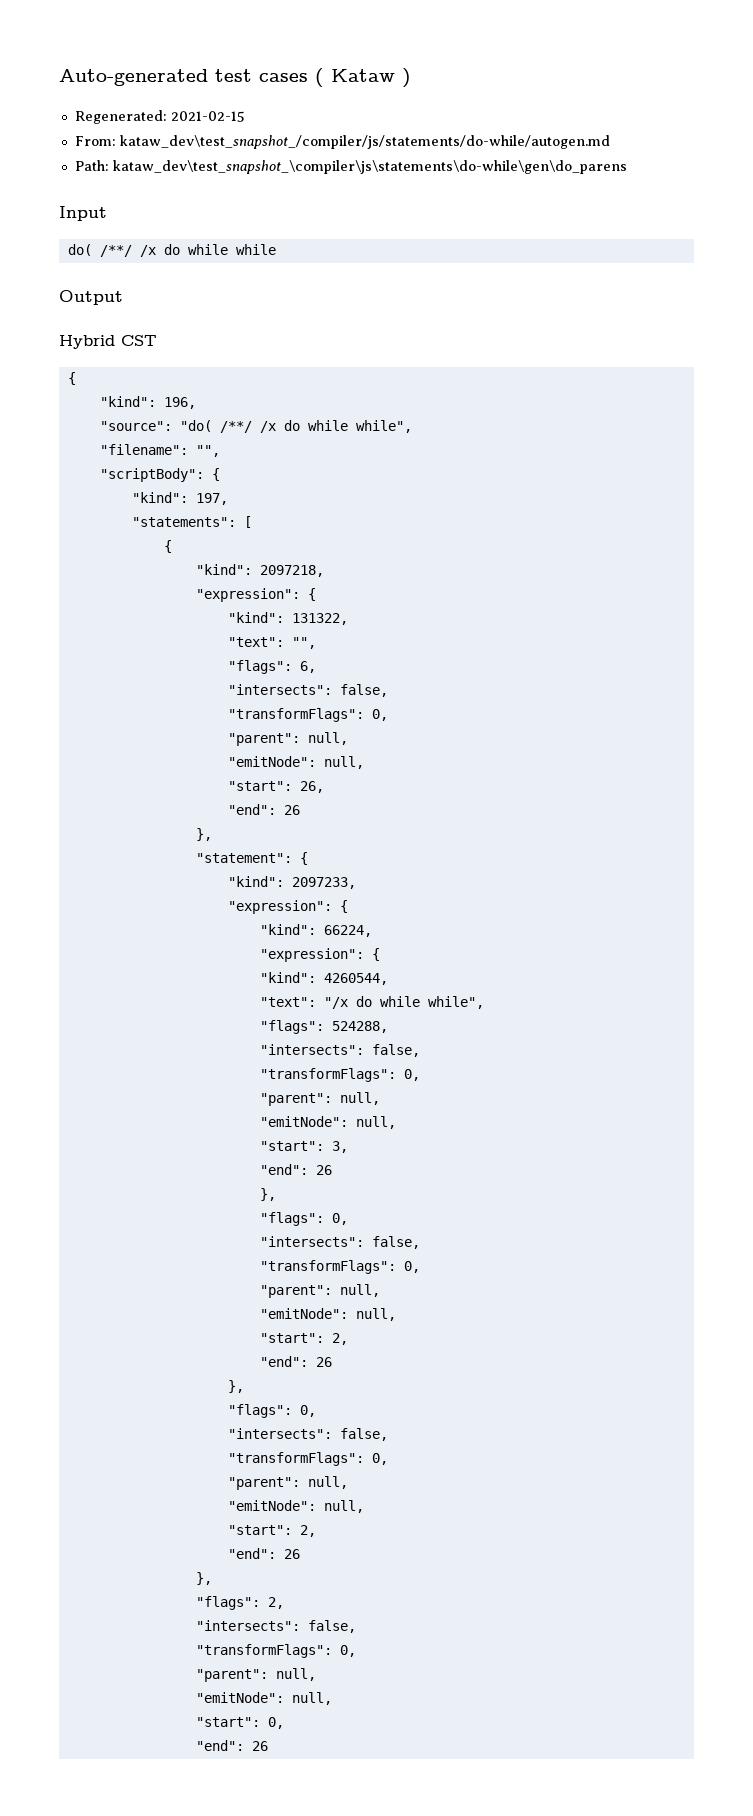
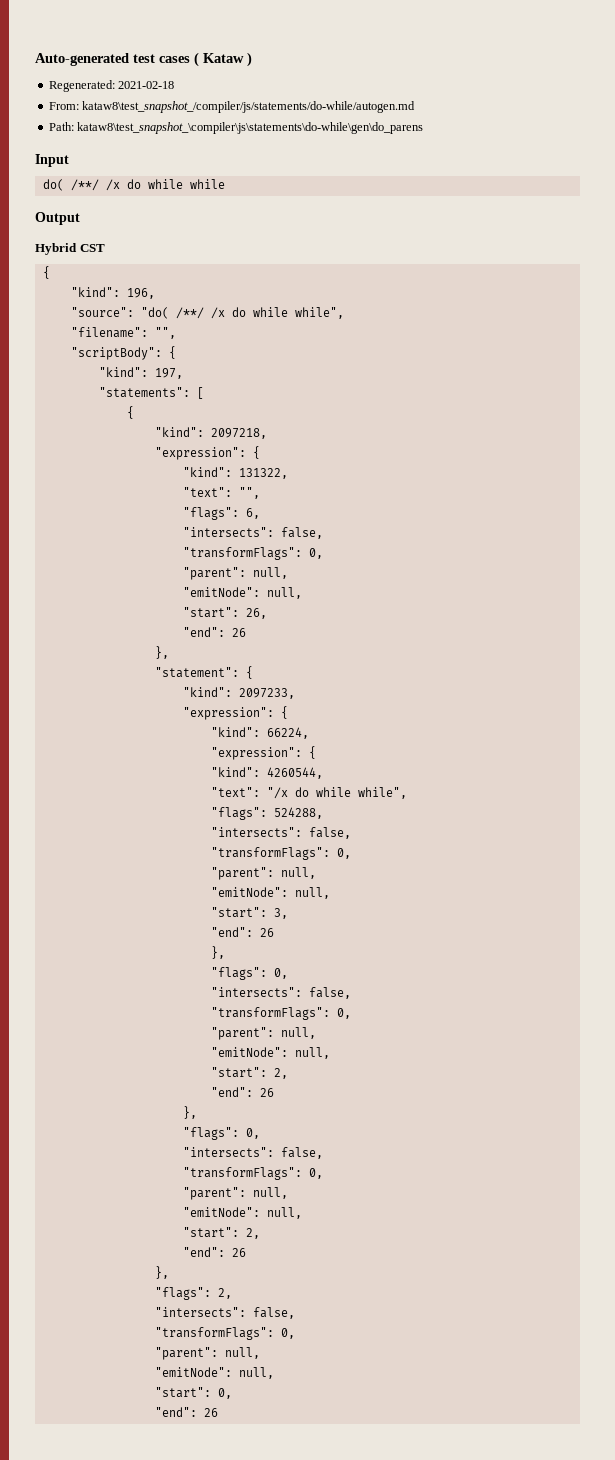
[170,111,245,122] 2021-02-15 -> [118,81,175,89] 2021-02-18
[119,135,610,149] kataw_dev\test_snapshot_/compiler/js/statements/do-while/autogen.md -> [82,101,416,113] kataw8\test_snapshot_/compiler/js/statements/do-while/autogen.md
[112,160,627,174] kataw_dev\test_snapshot_\compiler\js\statements\do-while\gen\do_parens -> [77,122,424,134] kataw8\test_snapshot_\compiler\js\statements\do-while\gen\do_parens

